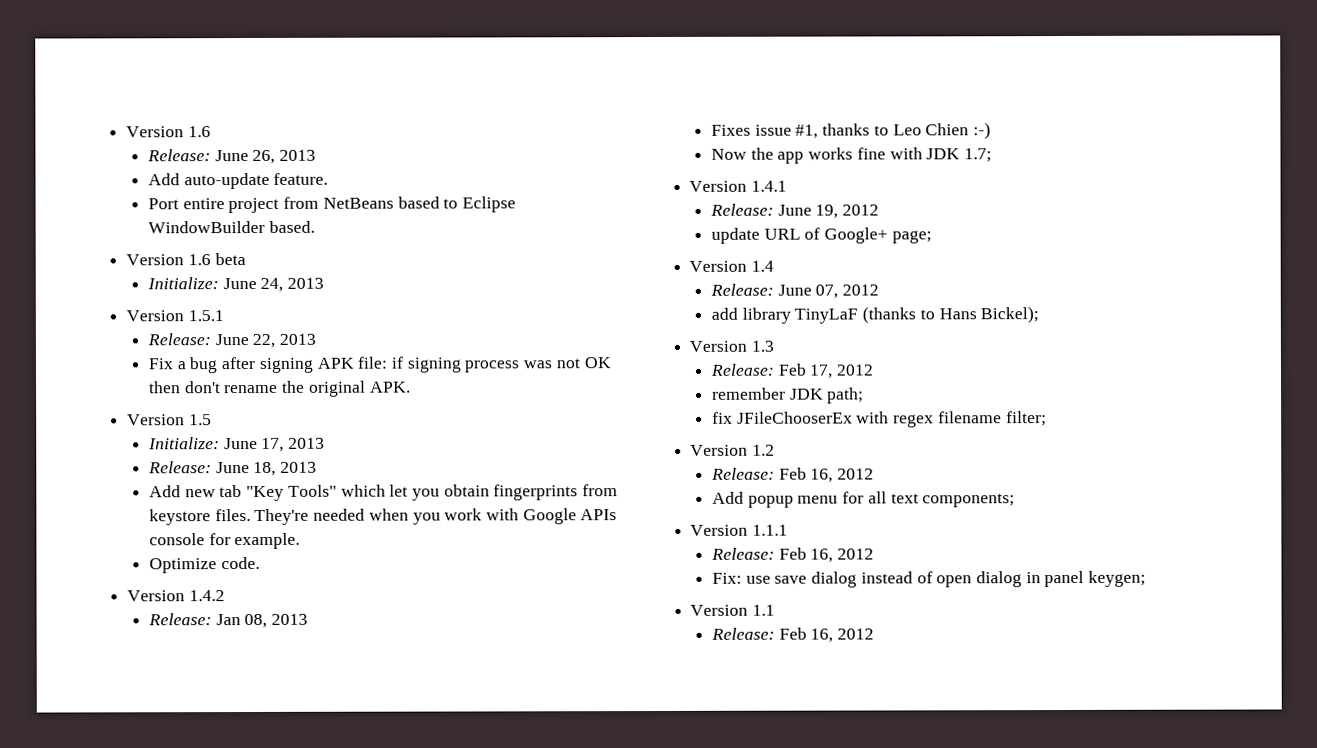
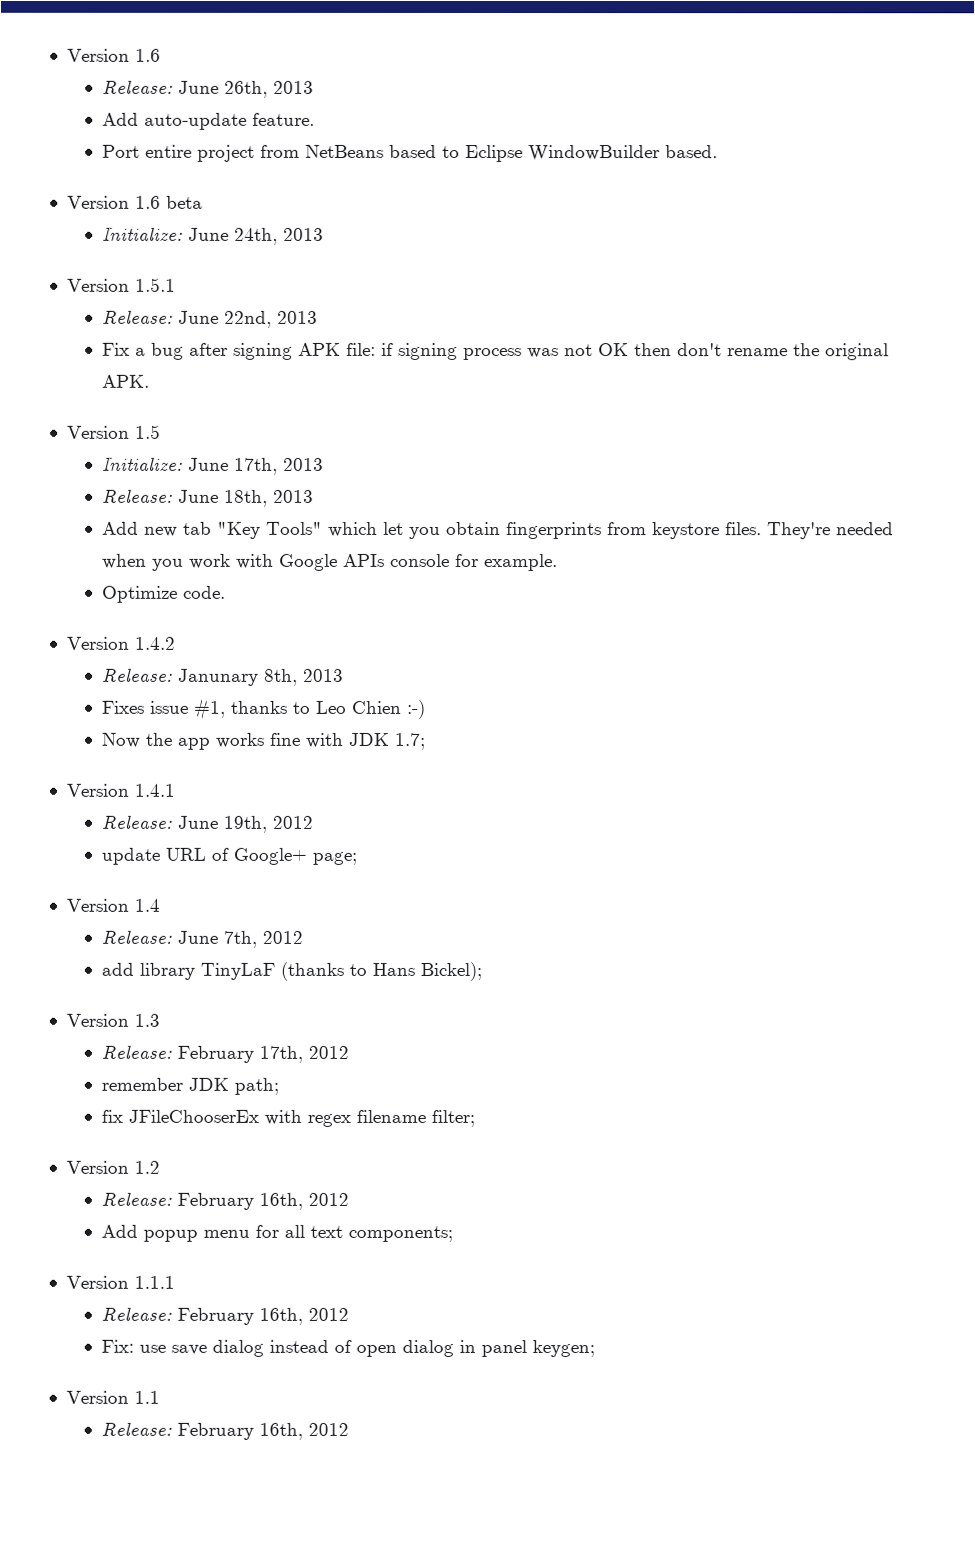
[252,149,276,164] 26, -> [224,80,269,98] 26th,
[260,277,284,292] 24, -> [234,227,279,245] 24th,
[252,333,276,348] 22, -> [224,310,273,328] 22nd,
[261,437,285,452] 17, -> [234,457,279,475] 17th,
[253,461,277,476] 18, -> [224,489,269,507] 18th,
[215,613,268,629] Jan 08, -> [178,668,299,686] Janunary 8th,
[815,204,839,219] 19, -> [223,815,268,833] 19th,
[815,284,839,299] 07, -> [223,930,258,948] 7th,
[777,363,834,379] Feb 17, -> [177,1045,304,1063] February 17th,
[778,467,834,483] Feb 16, -> [177,1192,304,1210] February 16th,
[778,547,834,563] Feb 16, -> [177,1307,304,1325] February 16th,
[778,627,834,643] Feb 16, -> [177,1422,304,1440] February 16th,

